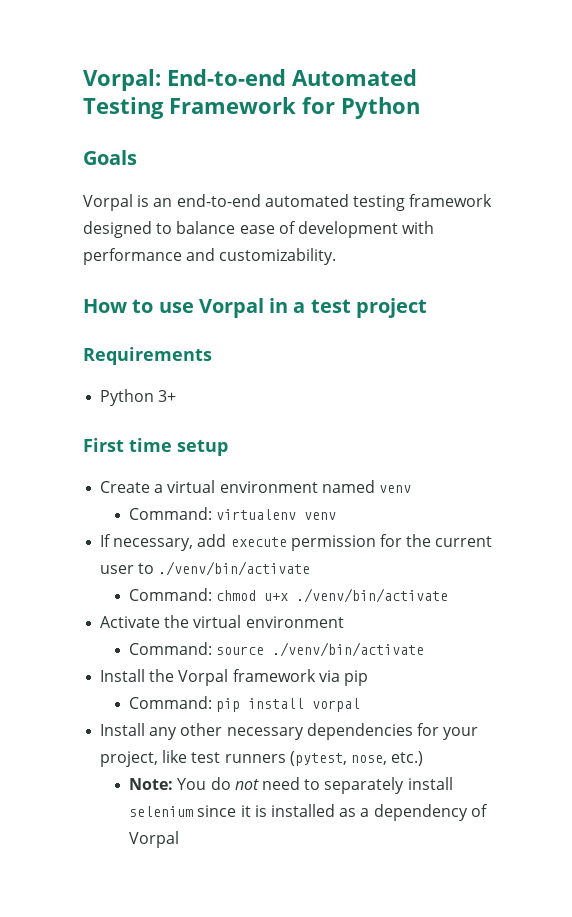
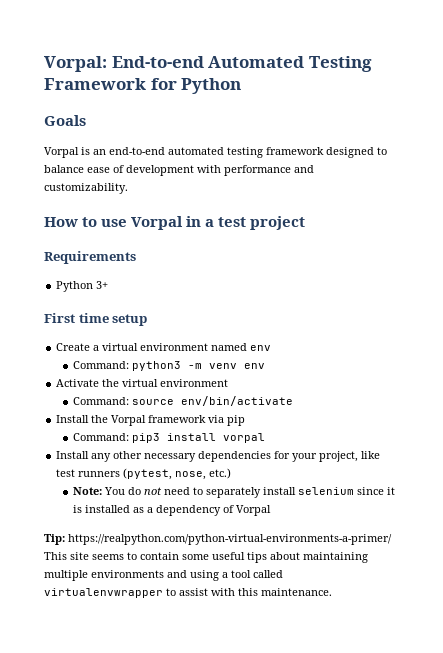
[378,485,411,493] [129,507,337,520] [100,534,493,551] [100,561,311,576] [129,588,449,603] venv // Command: virtualenv venv // If necessary, add execute permission for the current user to ./venv/bin/activate // Command: chmod u+x ./venv/bin/activate -> [250,345,272,351] [73,361,266,371] env // Command: python3 -m venv env
[272,642,425,657] ./venv/bin/activate -> [181,396,294,406] env/bin/activate
[216,698,241,712] pip -> [132,433,161,443] pip3
(180, 839) none -> [44,534,392,545] [44,552,368,563] [44,570,283,581] [44,588,332,598] // Tip: https://realpython.com/python-virtual-environments-a-primer/ This site seems to contain some useful tips about maintaining multiple environments and using a tool called virtualenvwrapper to assist with this maintenance.

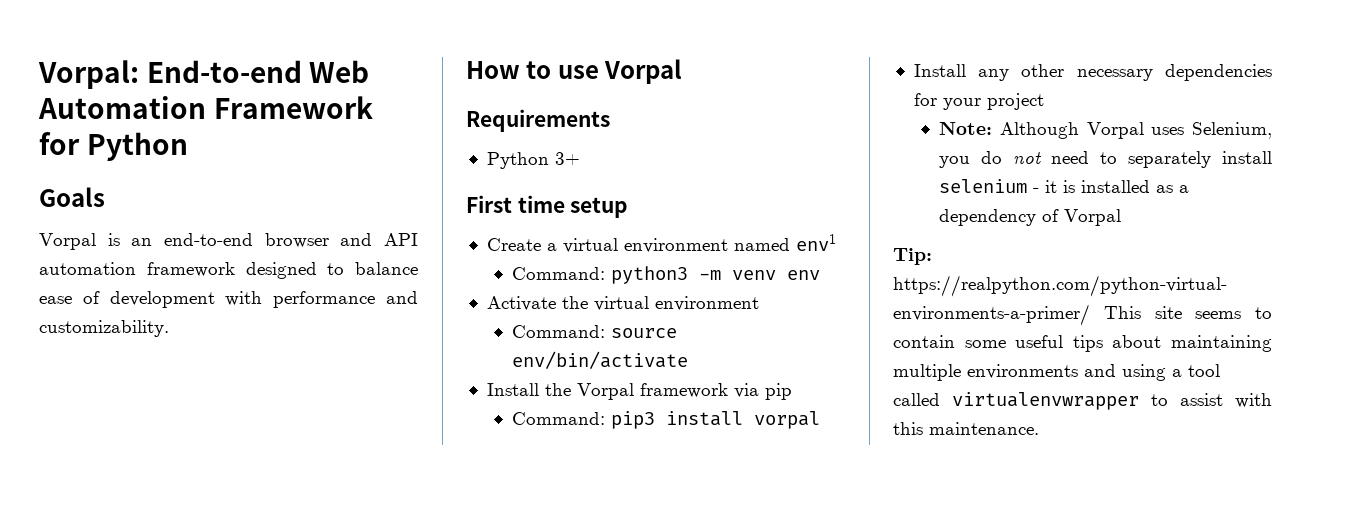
[208,56,372,72] Automated Testing -> [309,60,370,83] [38,96,206,119] Web Automation
[168,147,263,158] automated testing -> [264,233,418,248] [39,262,136,275] browser and API automation
[186,216,306,230] in a test project -> (683, 71) none
[250,345,272,351] env -> [795,234,836,251] env1
[319,451,381,462] [56,468,232,480] [73,487,126,495] project, like test runners (pytest, nose, etc.) // Note: You -> [986,93,1044,110] [939,122,1272,139] [939,156,971,168] project // Note: Although Vorpal uses Selenium, you
[357,487,385,495] since -> [1033,188,1040,193] -

